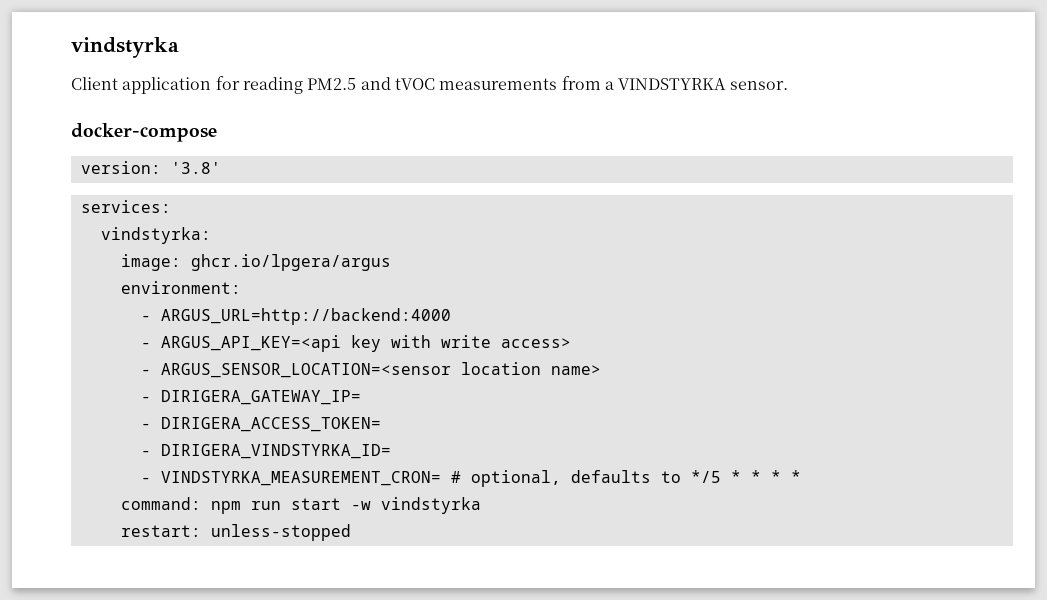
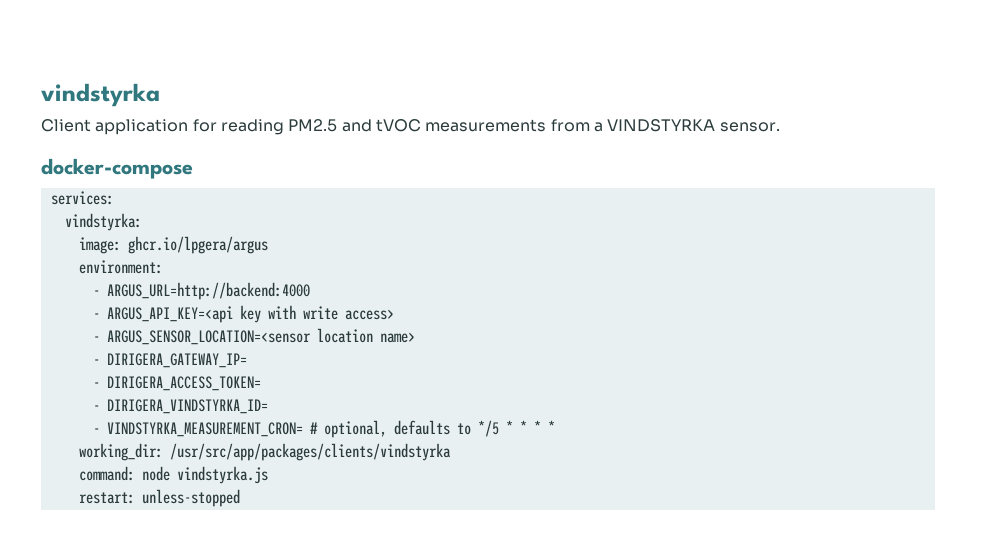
[80,161,221,174] // version: '3.8' -> (193, 168) none
(801, 476) none -> [78,443,451,461] // working_dir: /usr/src/app/packages/clients/vindstyrka
[210,497,481,514] npm run start -w vindstyrka -> [141,466,268,484] node vindstyrka.js

